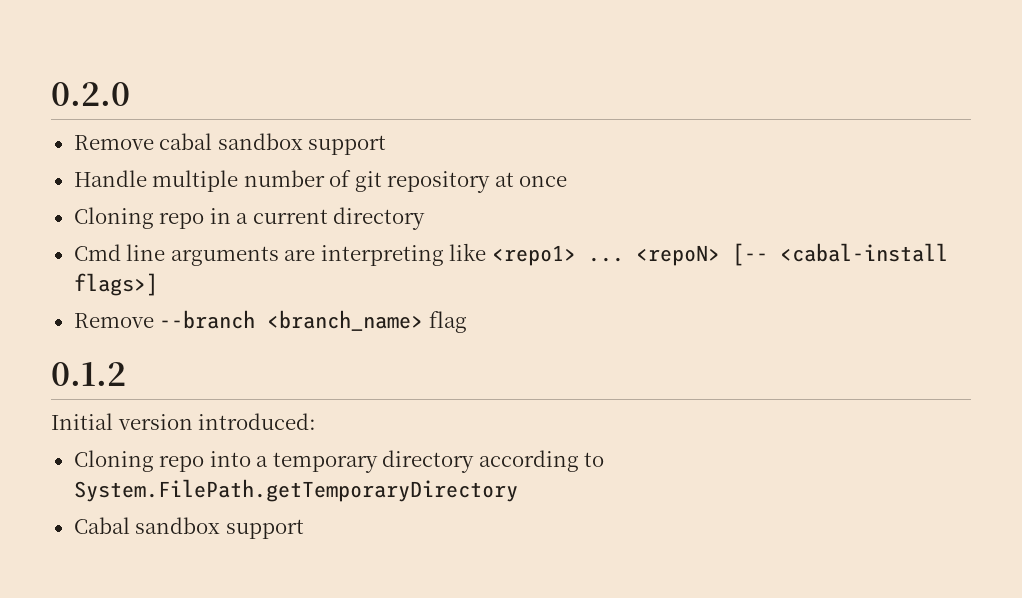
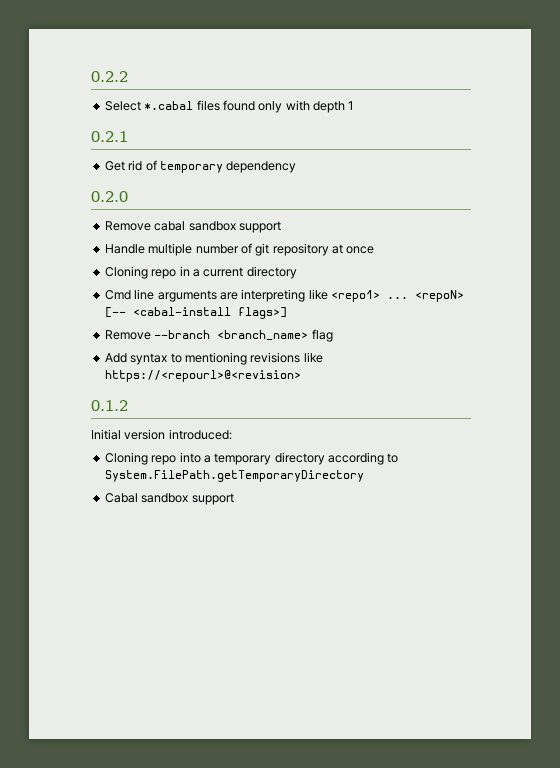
(51, 94) none -> [91,71,128,82] [104,100,354,113] [91,131,128,142] [104,160,297,173] 0.2.2 // Select *.cabal files found only with depth 1 // 0.2.1 // Get rid of temporary dependency //
(467, 322) none -> [104,352,323,365] [104,370,301,382] // Add syntax to mentioning revisions like https://<repourl>@<revision>

